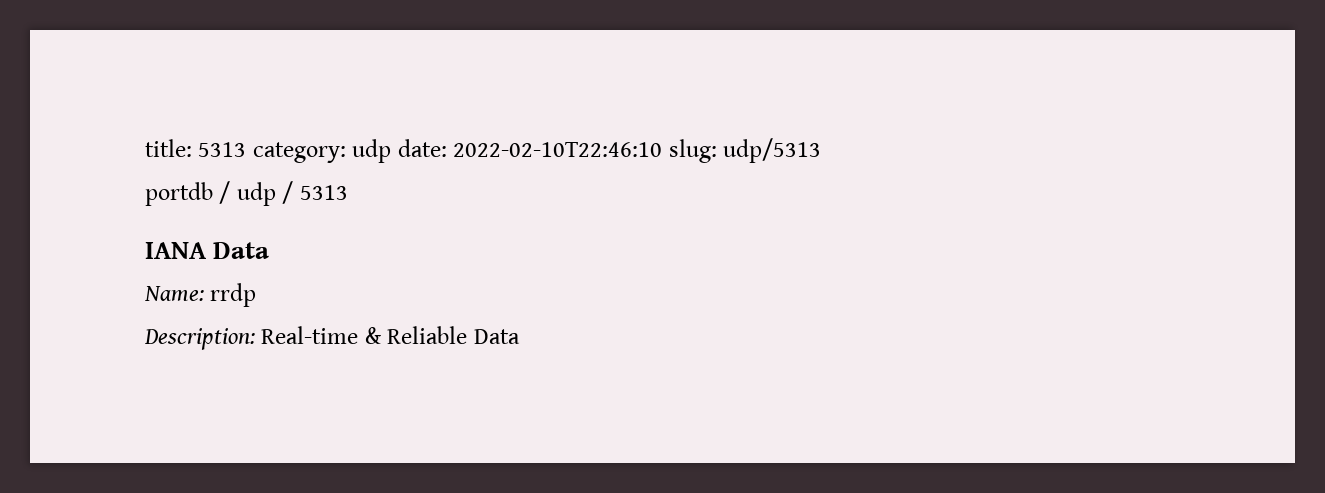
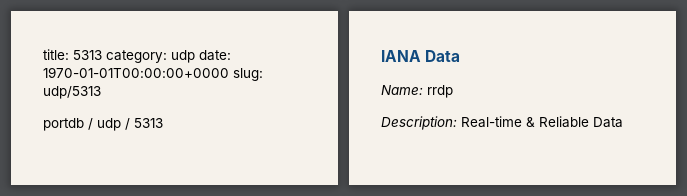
[453,142,663,157] 2022-02-10T22:46:10 -> [43,67,229,78] 1970-01-01T00:00:00+0000

